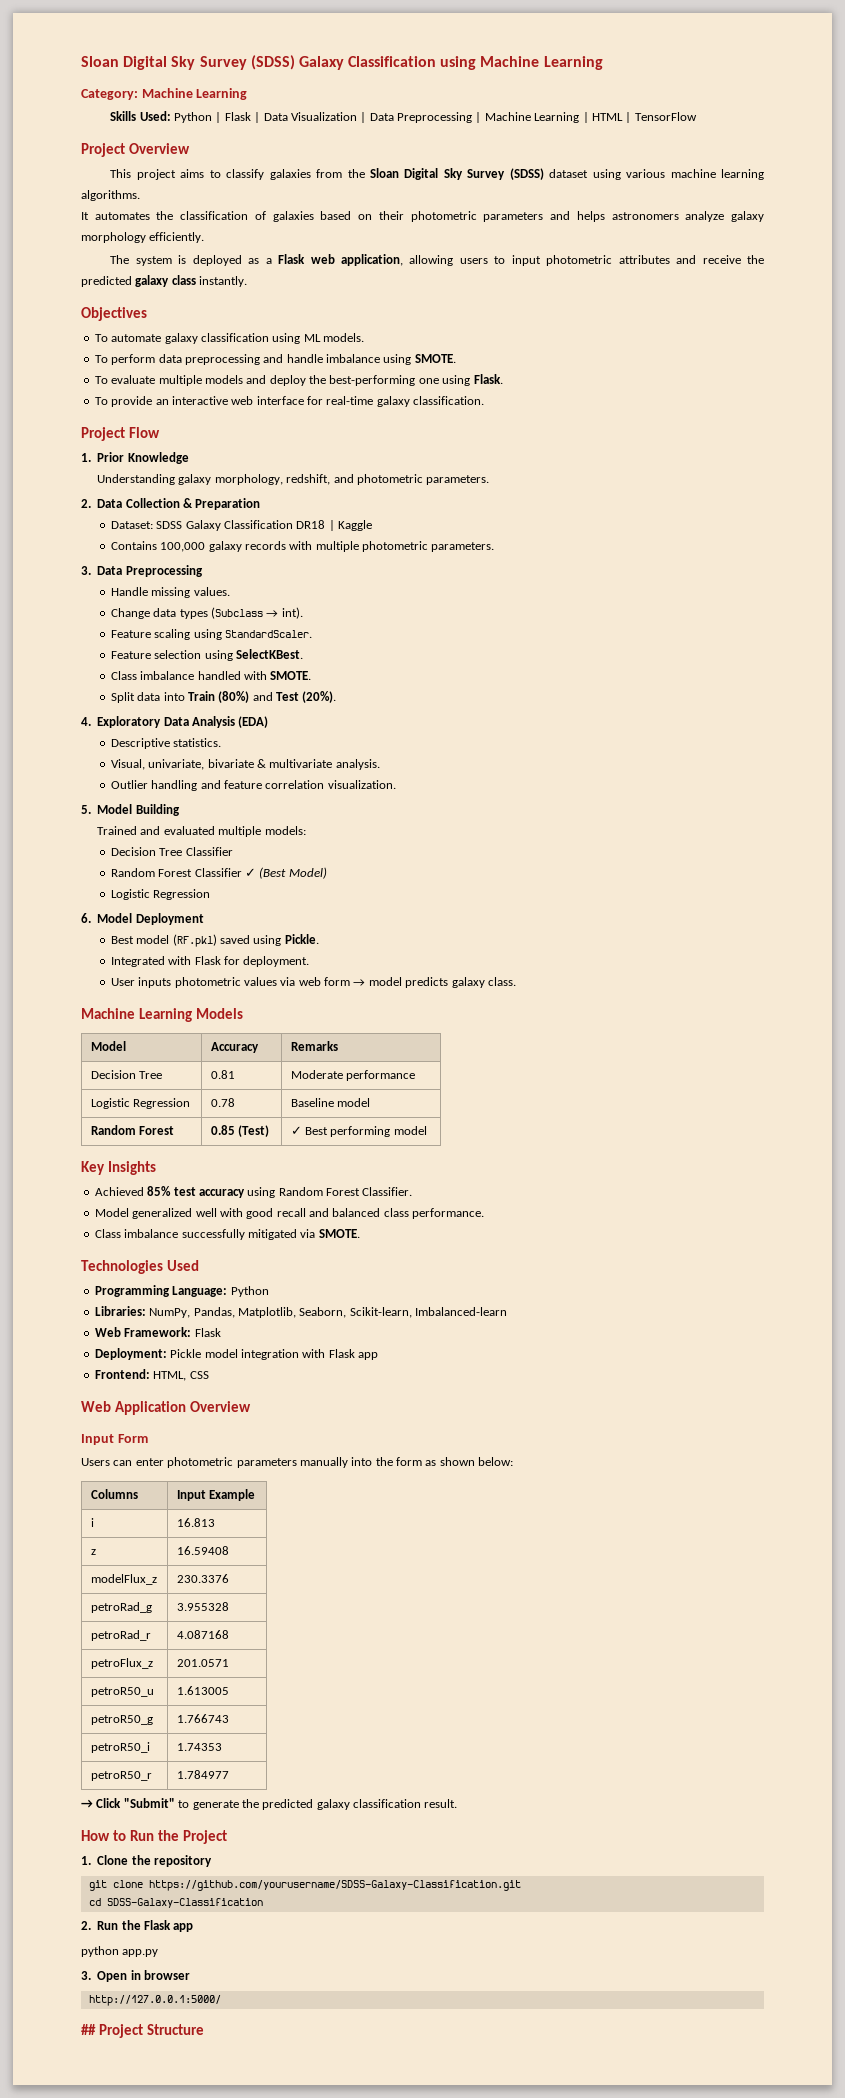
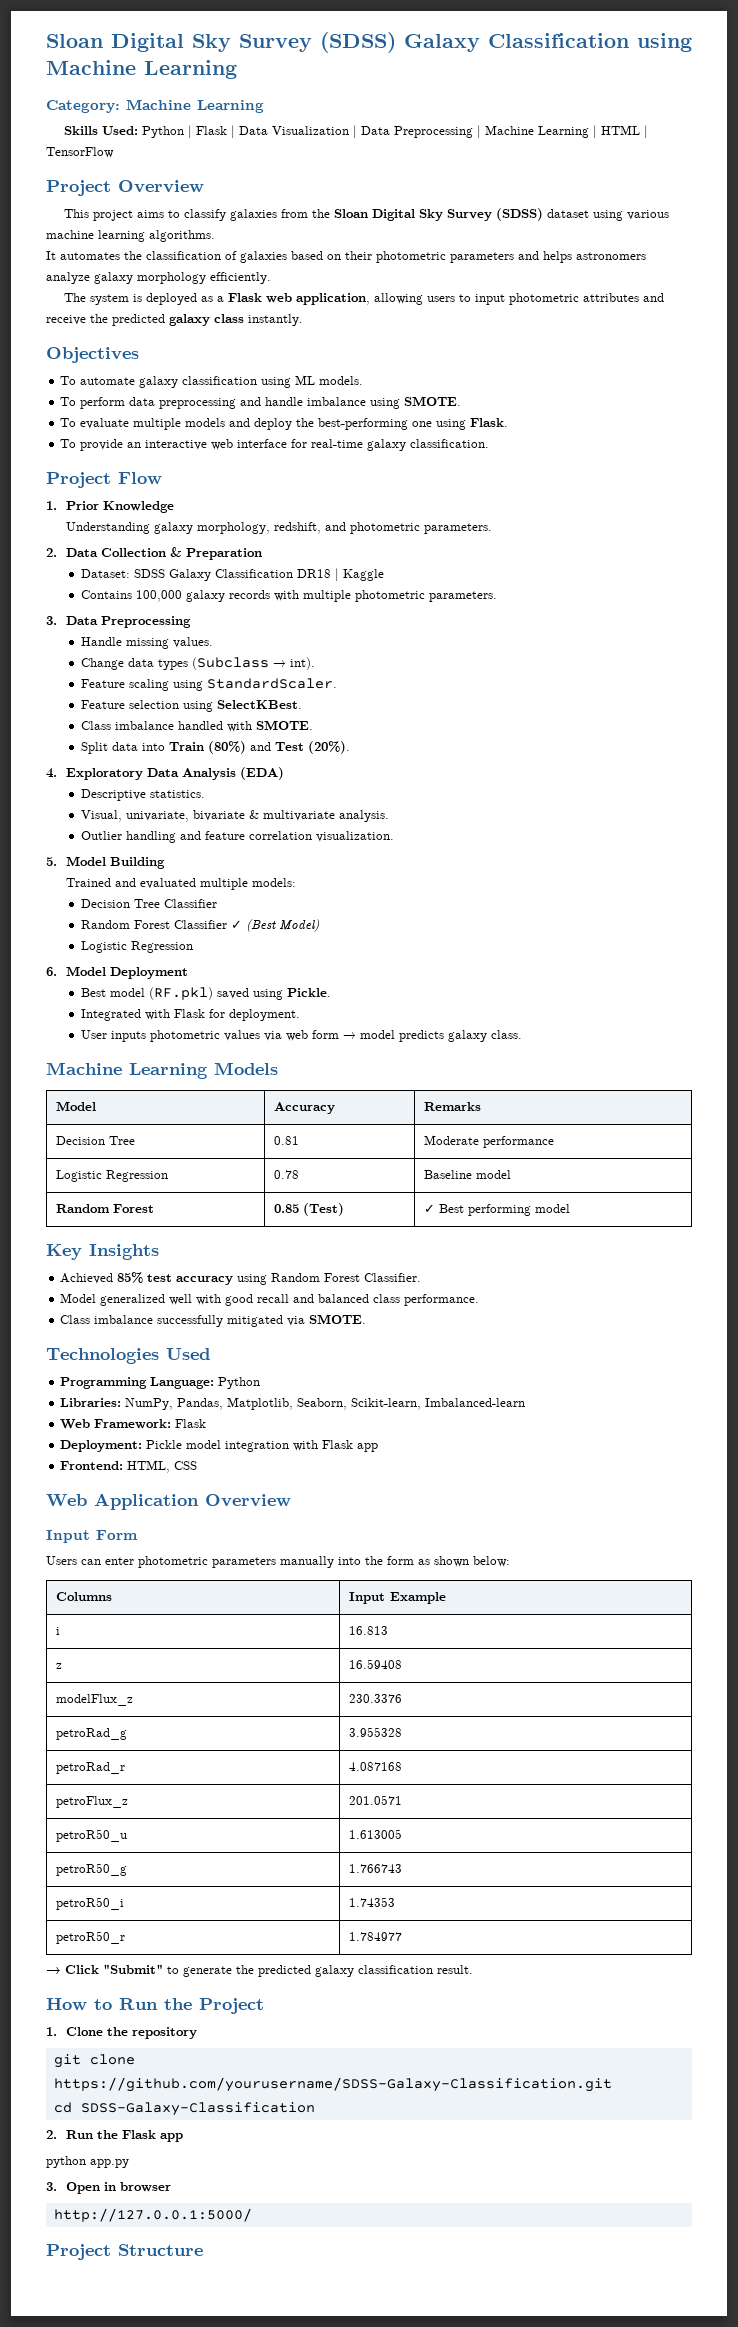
[81,2024,96,2035] ## -> (252, 2215) none

